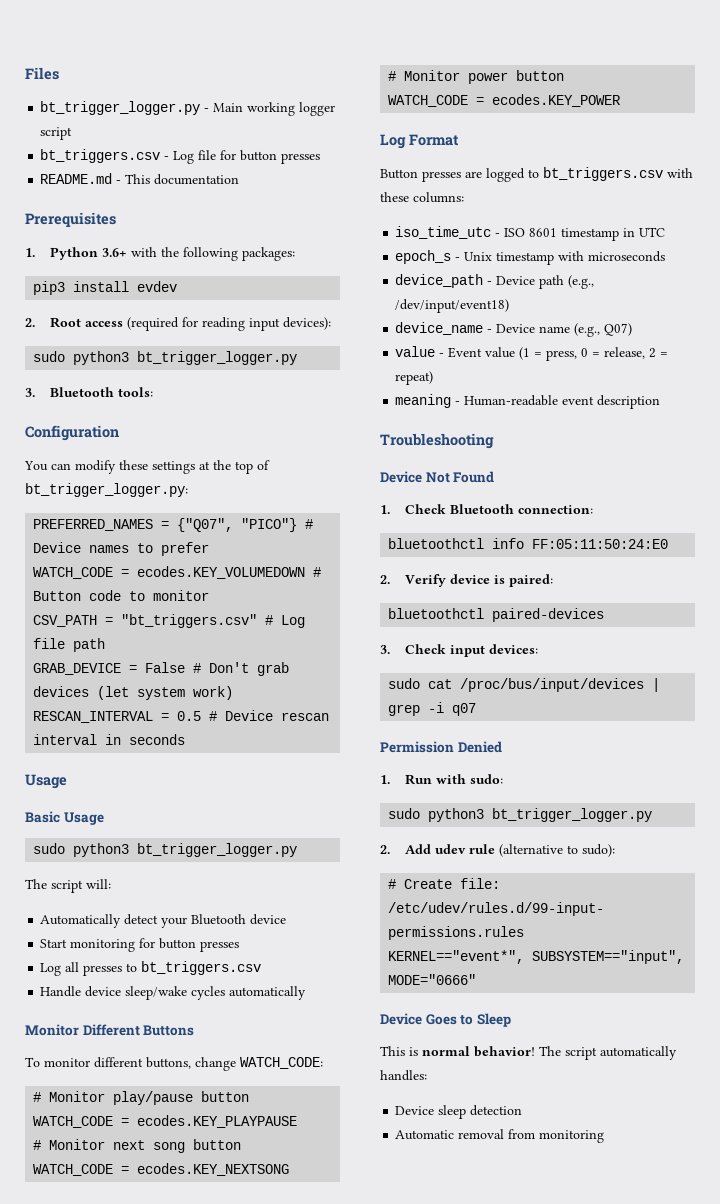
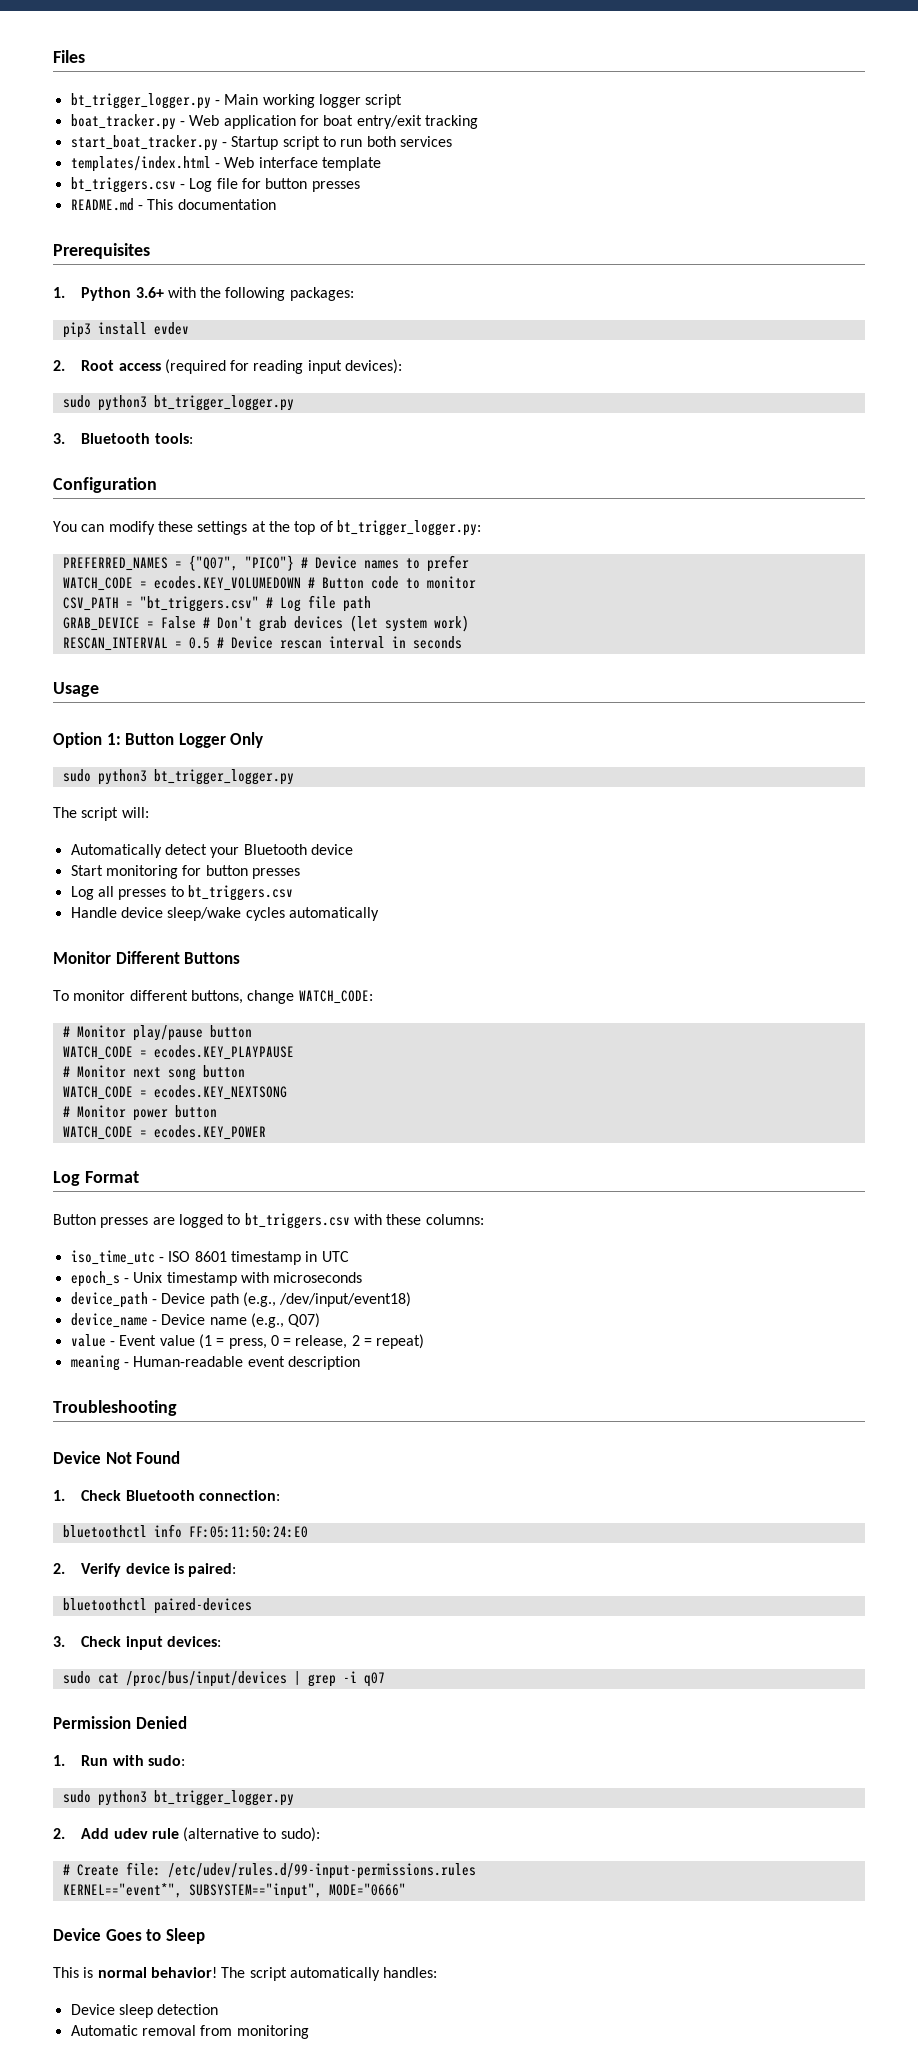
(73, 133) none -> [70,114,478,130] [70,135,452,151] [70,156,381,172] // boat_tracker.py - Web application for boat entry/exit tracking // start_boat_tracker.py - Startup script to run both services // templates/index.html - Web interface template
[25,811,104,825] Basic Usage -> [53,732,264,748] Option 1: Button Logger Only

